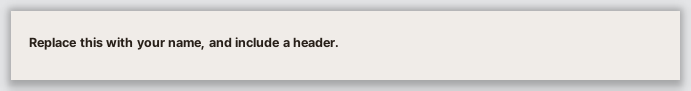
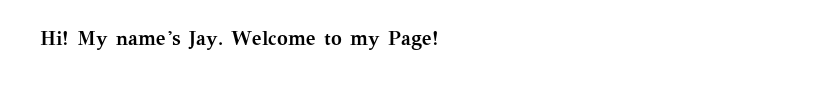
[29,37,340,50] Replace this with your name, and include a header. -> [40,31,439,50] Hi! My name's Jay. Welcome to my Page!

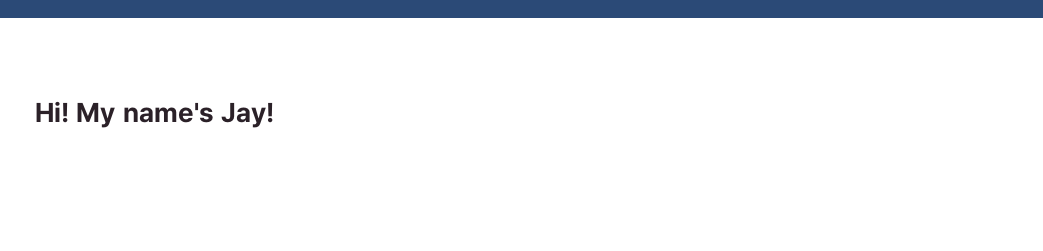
[188,31,439,50] Jay. Welcome to my Page! -> [220,102,274,128] Jay!

